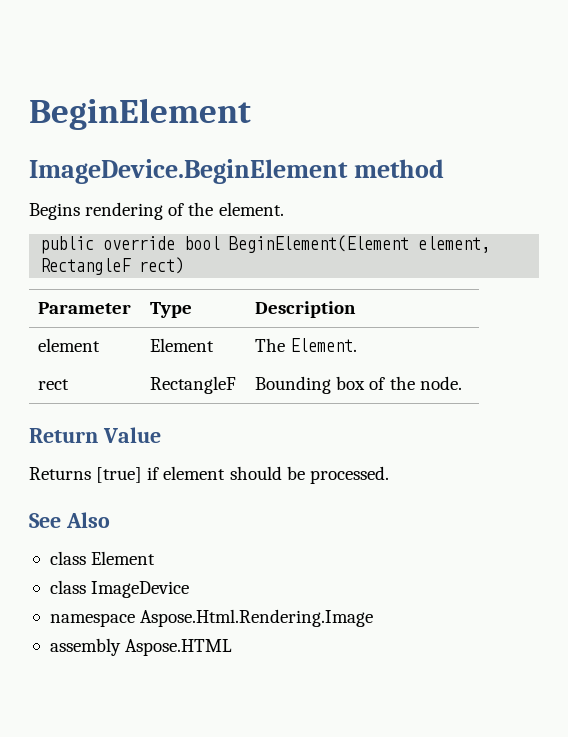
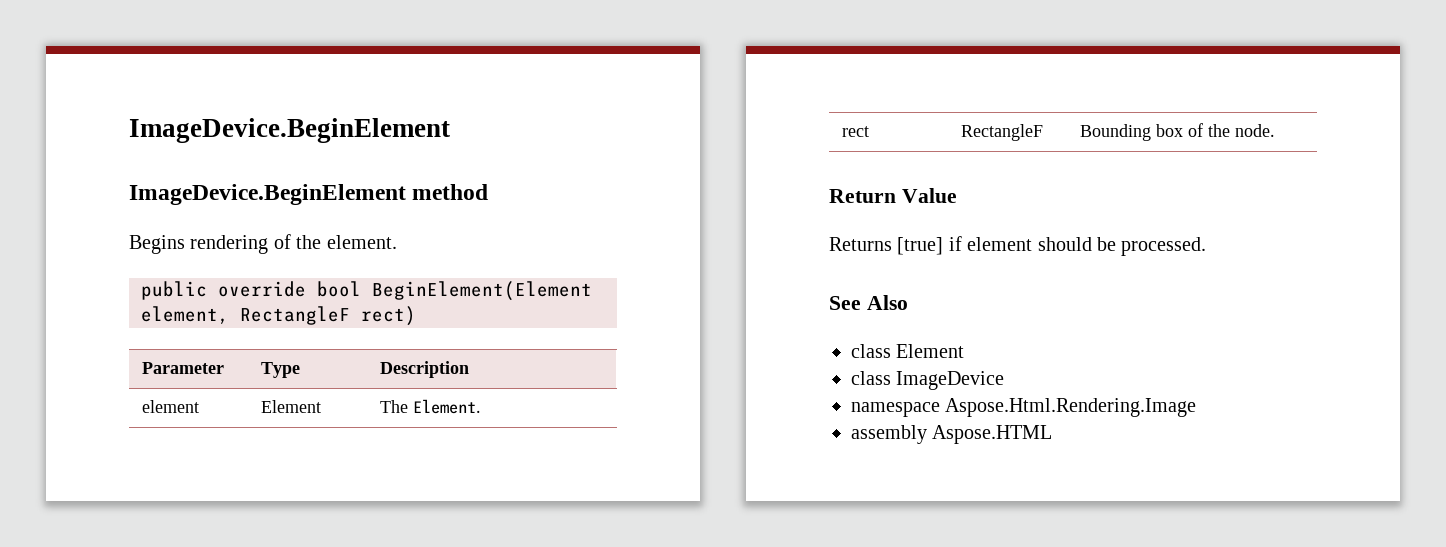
[29,98,251,130] BeginElement -> [129,118,450,143] ImageDevice.BeginElement

